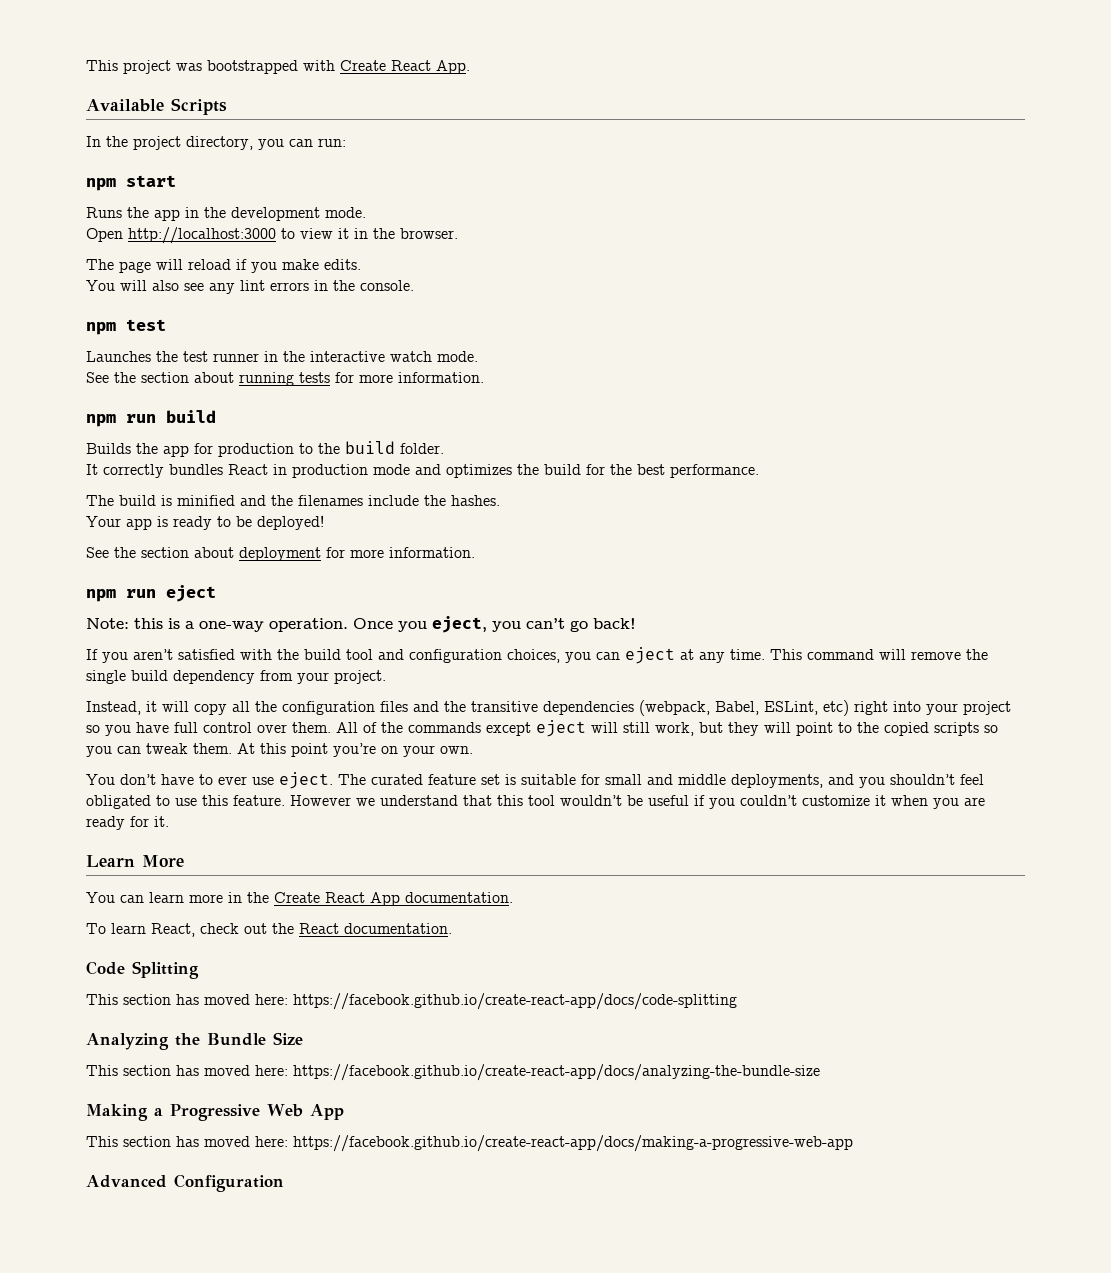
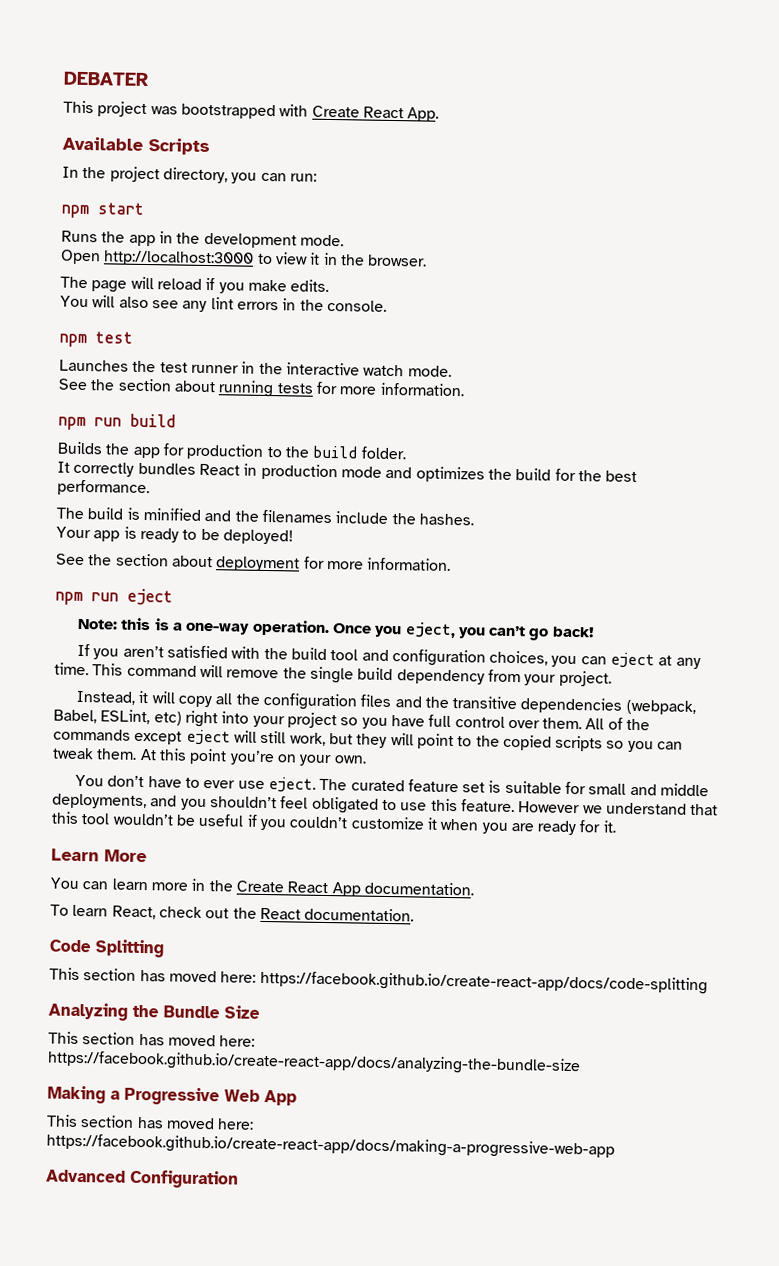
(86, 65) none -> [63,71,150,87] DEBATER //

